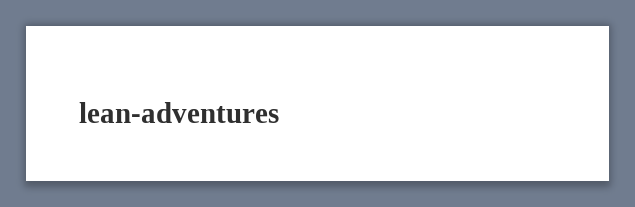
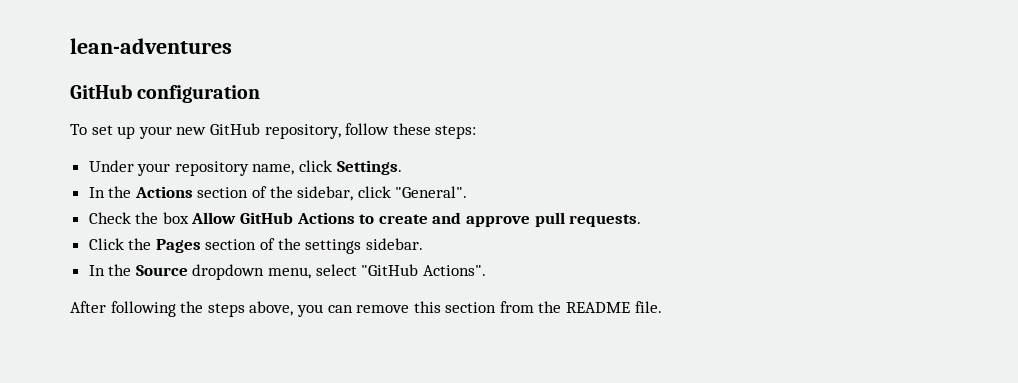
(279, 112) none -> [70,84,261,103] [70,123,477,139] [88,160,402,176] [88,186,468,201] [88,212,642,227] [88,238,423,254] [88,264,486,280] [70,301,662,317] // GitHub configuration // To set up your new GitHub repository, follow these steps: // Under your repository name, click Settings. // In the Actions section of the sidebar, click "General". // Check the box Allow GitHub Actions to create and approve pull requests. // Click the Pages section of the settings sidebar. // In the Source dropdown menu, select "GitHub Actions". // After following the steps above, you can remove this section from the README file.

